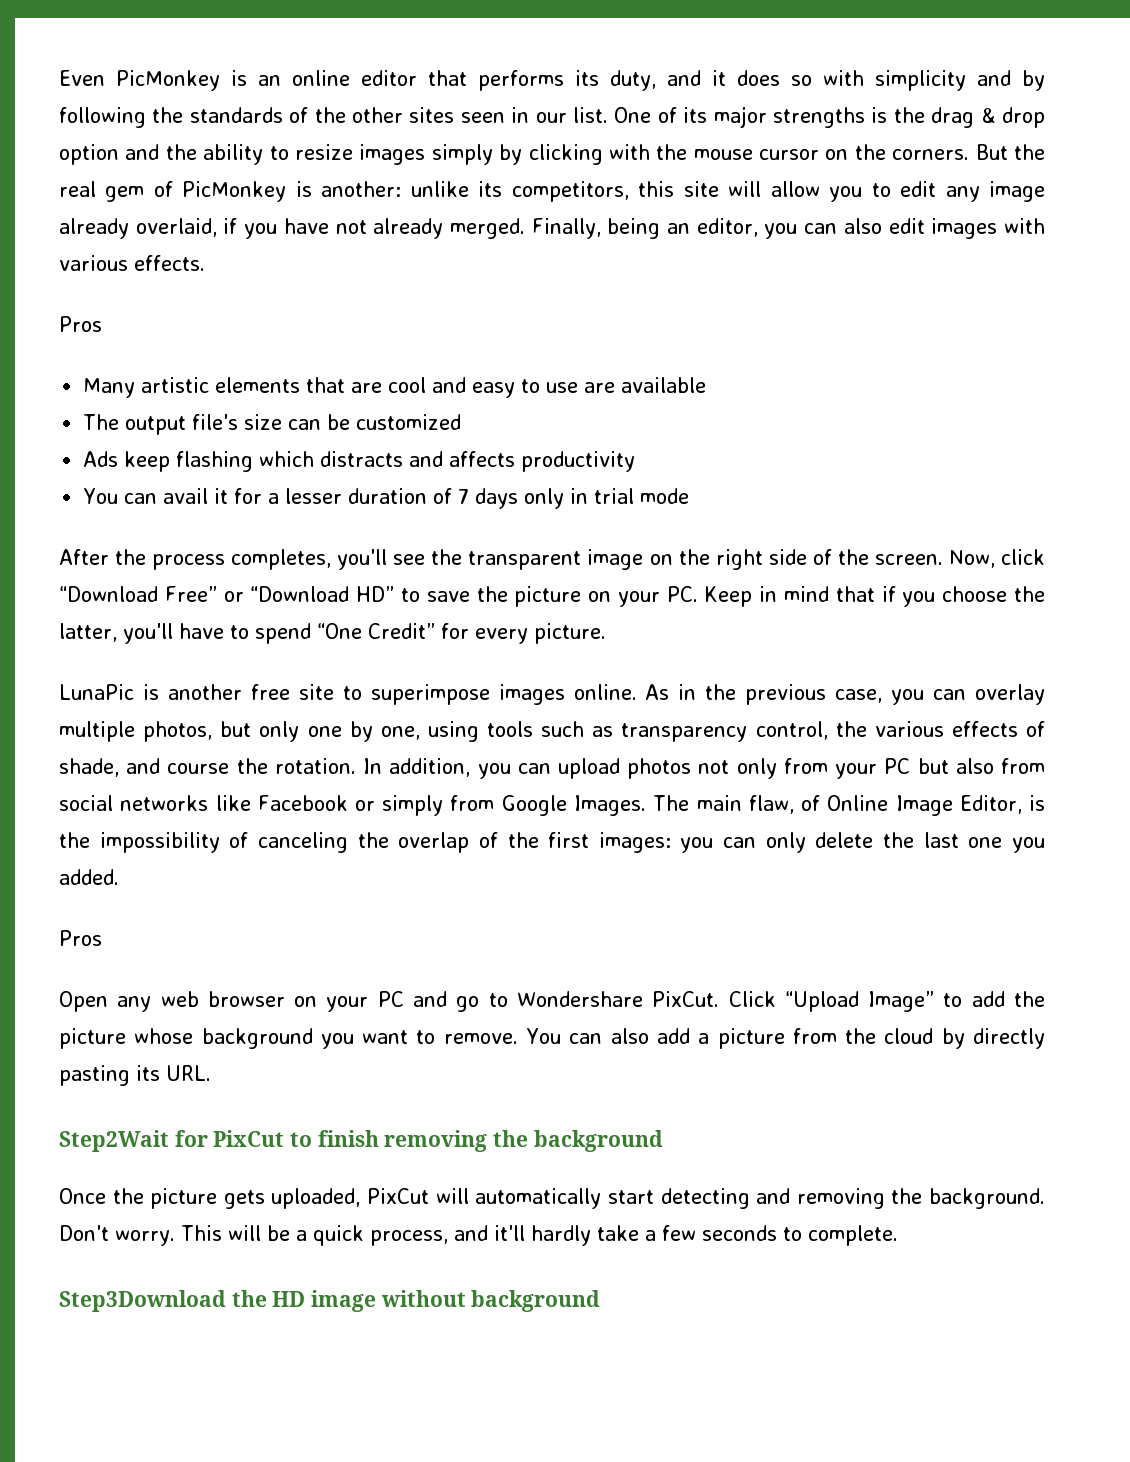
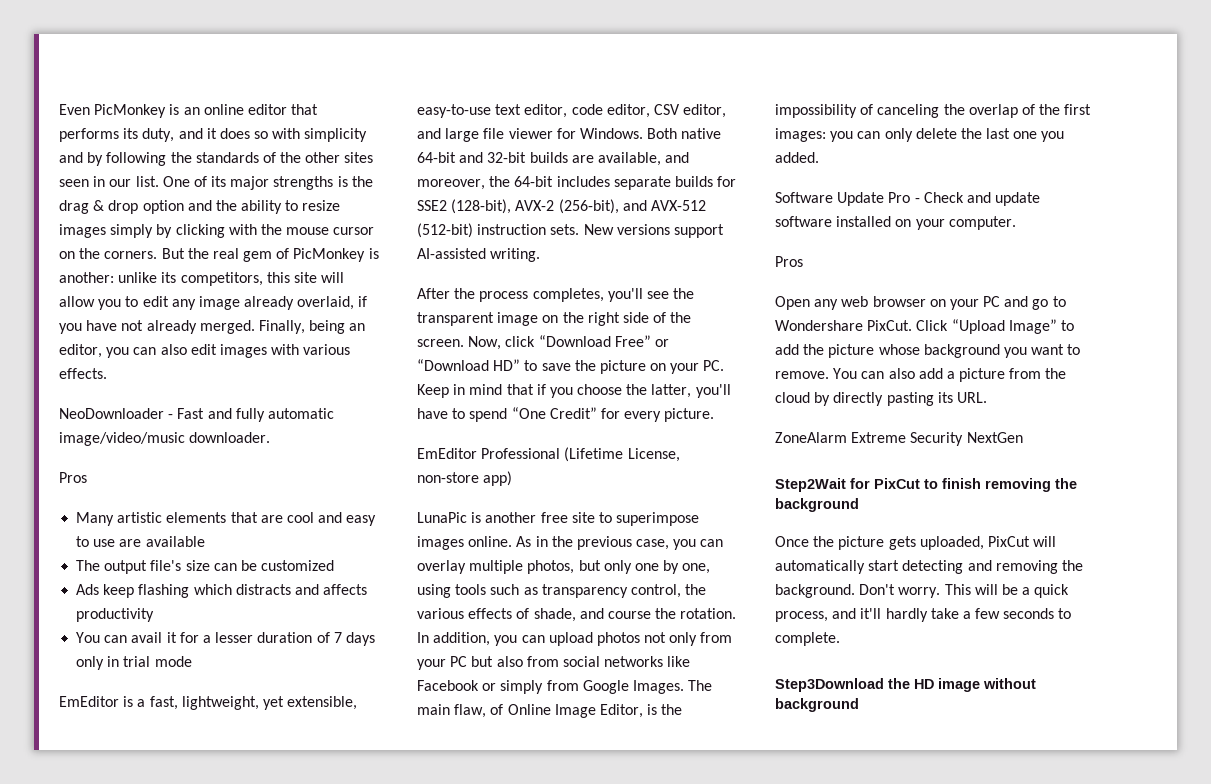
(205, 263) none -> [59,408,334,422] [59,432,271,446] // NeoDownloader - Fast and fully automatic image/video/music downloader.
(690, 496) none -> [59,696,358,710] [417,104,727,118] [417,128,722,142] [417,152,690,166] [417,176,737,190] [417,199,706,214] [417,223,724,238] [417,248,541,262] // EmEditor is a fast, lightweight, yet extensible, easy-to-use text editor, code editor, CSV editor, and large file viewer for Windows. Both native 64-bit and 32-bit builds are available, and moreover, the 64-bit includes separate builds for SSE2 (128-bit), AVX-2 (256-bit), and AVX-512 (512-bit) instruction sets. New versions support AI-assisted writing.
(606, 633) none -> [417,447,680,462] [417,471,513,486] // EmEditor Professional (Lifetime License, non-store app)
(119, 877) none -> [775,192,1041,206] [775,216,1016,230] // Software Update Pro - Check and update software installed on your computer.
(211, 1073) none -> [775,432,1023,446] // ZoneAlarm Extreme Security NextGen

